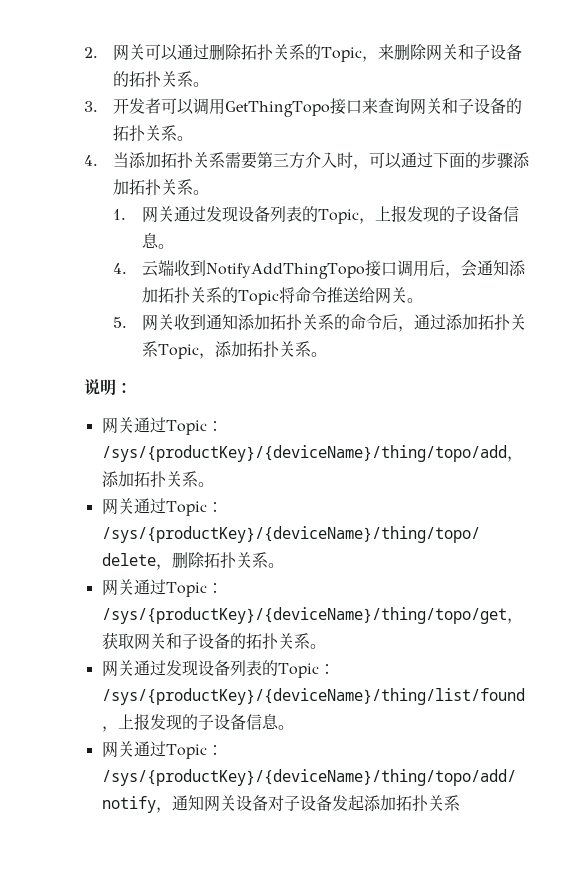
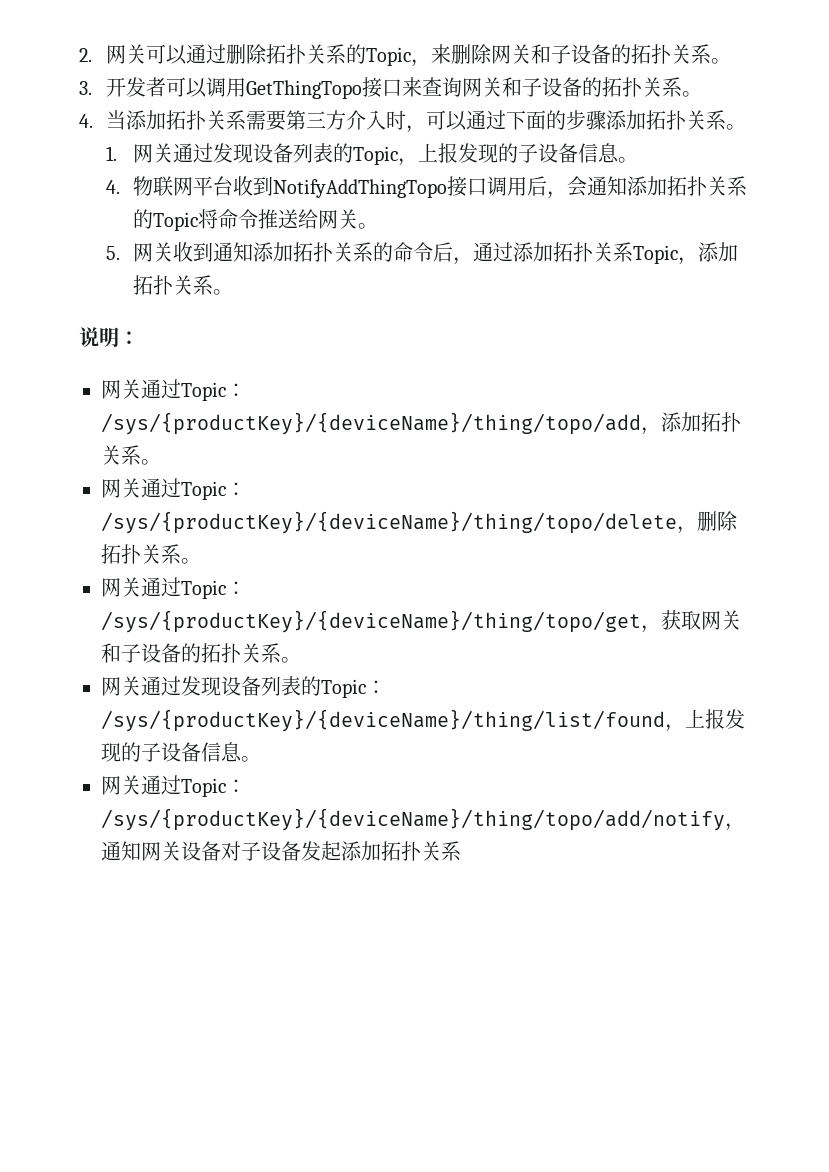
[141,260,174,277] 云端 -> [132,176,233,196] 物联网平台

